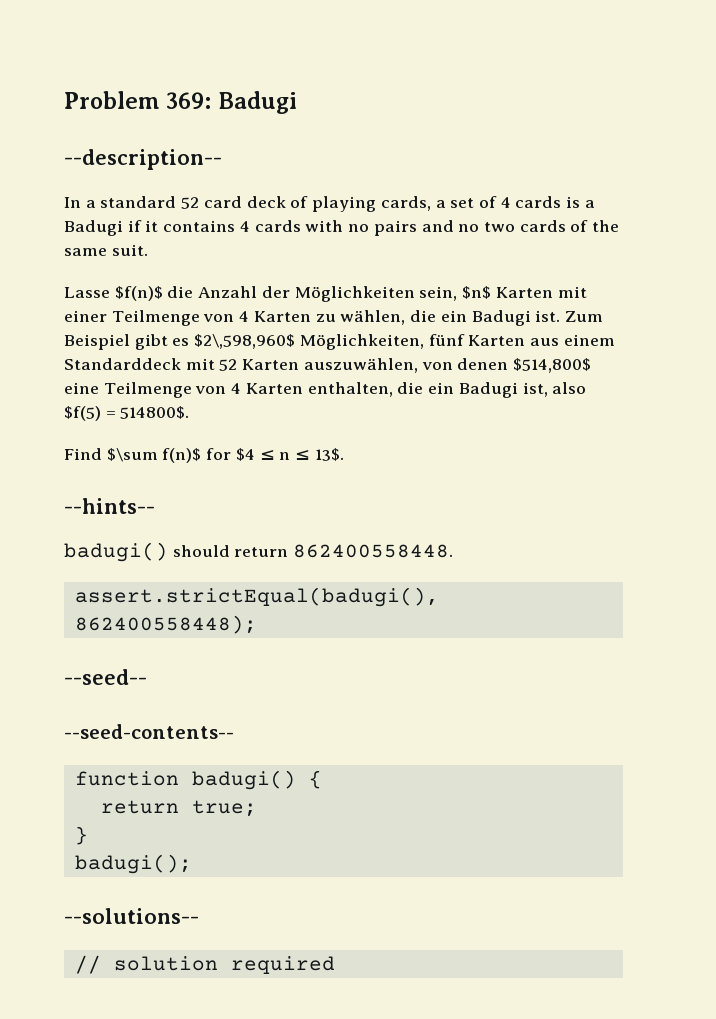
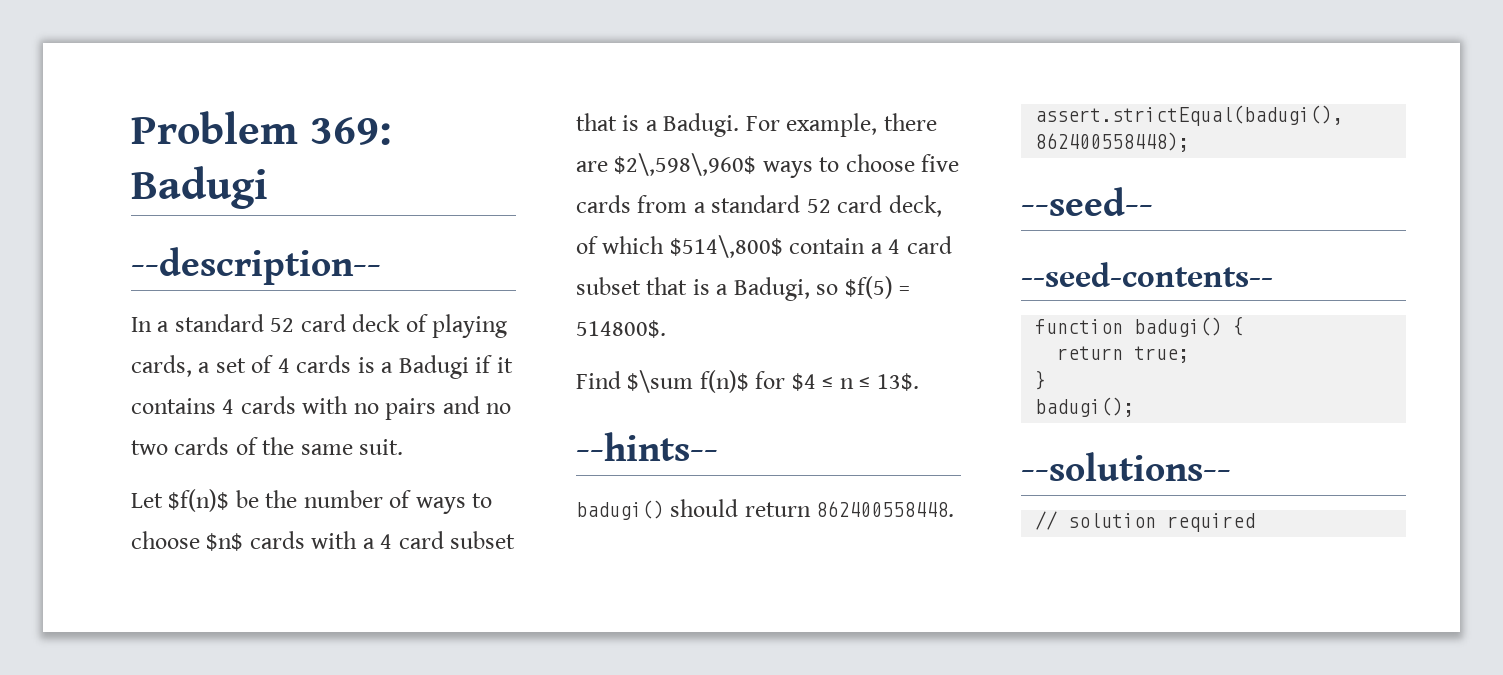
[64,286,587,302] [64,310,603,326] [64,334,615,350] [64,358,592,373] [64,382,587,398] Lasse $f(n)$ die Anzahl der Möglichkeiten sein, $n$ Karten mit einer Teilmenge von 4 Karten zu wählen, die ein Badugi ist. Zum Beispiel gibt es $2\,598,960$ Möglichkeiten, fünf Karten aus einem Standarddeck mit 52 Karten auszuwählen, von denen $514,800$ eine Teilmenge von 4 Karten enthalten, die ein Badugi ist, also -> [131,489,493,514] [131,531,516,551] [576,113,937,137] [576,153,960,178] [576,195,942,217] [576,235,952,258] [576,277,839,301] Let $f(n)$ be the number of ways to choose $n$ cards with a 4 card subset that is a Badugi. For example, there are $2\,598\,960$ ways to choose five cards from a standard 52 card deck, of which $514\,800$ contain a 4 card subset that is a Badugi, so

